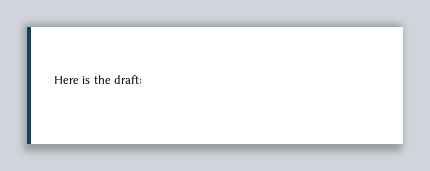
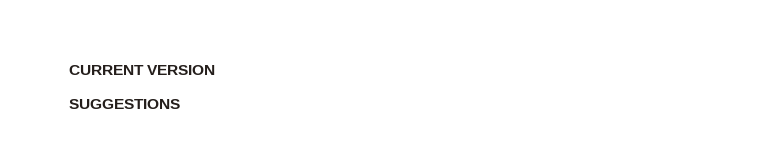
[54,75,143,84] Here is the draft: -> [69,65,216,75] [69,99,180,109] CURRENT VERSION // SUGGESTIONS

